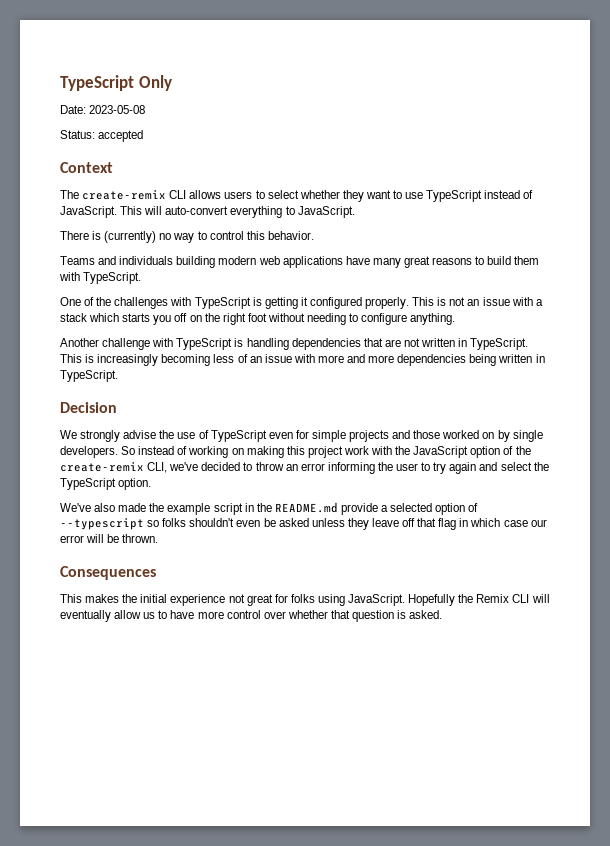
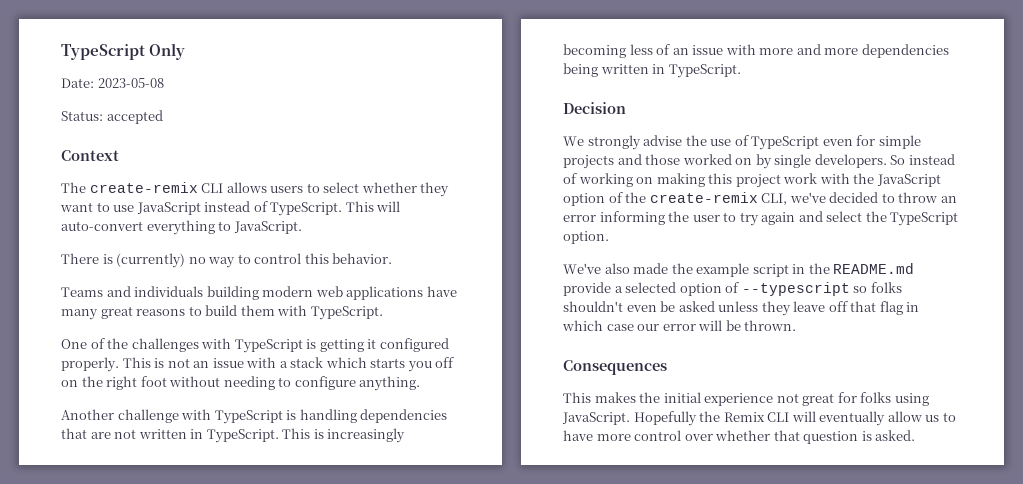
[426,190,534,202] [60,206,117,218] TypeScript instead of JavaScript. -> [136,201,343,216] JavaScript instead of TypeScript.

